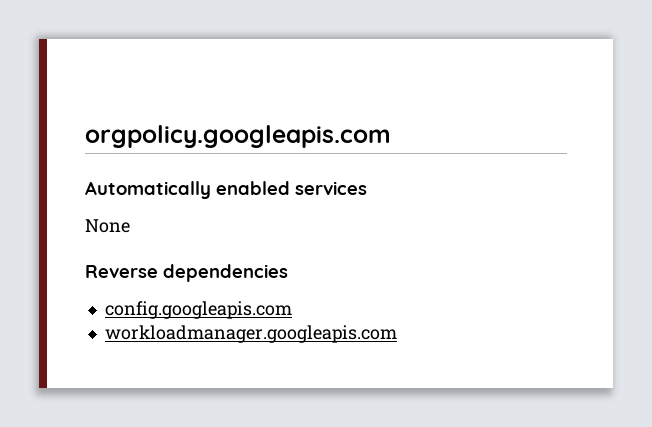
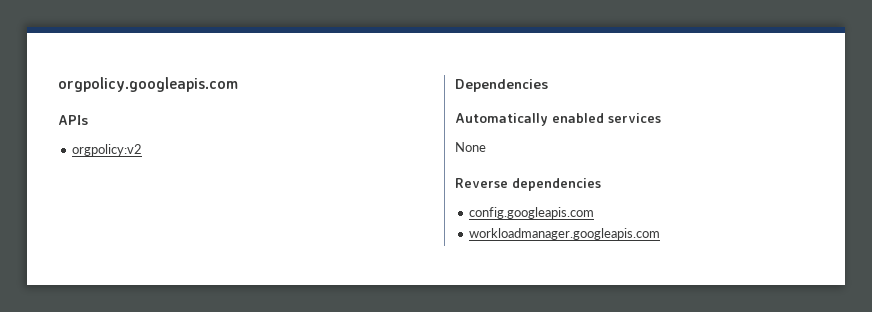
(391, 136) none -> [58,115,88,125] [72,144,143,156] [455,79,548,92] // APIs // orgpolicy:v2 // Dependencies

